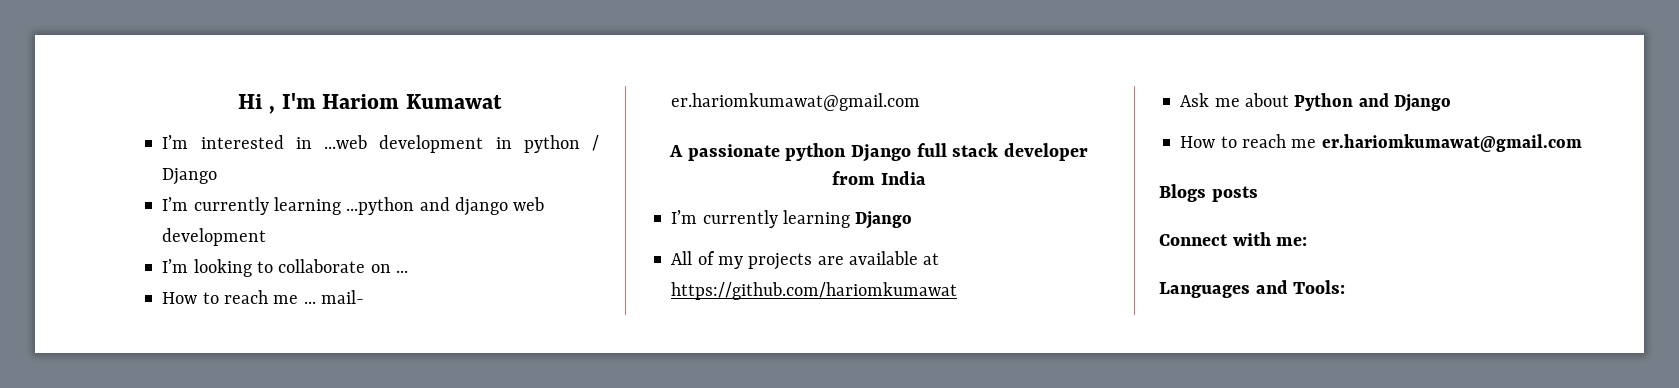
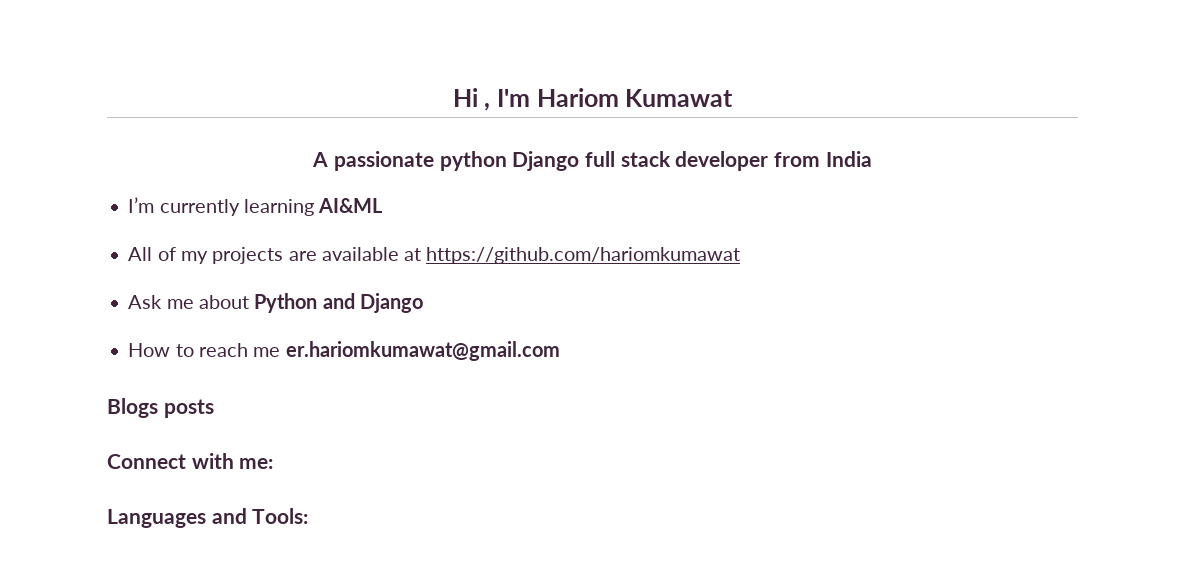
[162,135,599,153] [162,168,218,185] [162,197,545,216] [162,228,267,246] [162,259,408,277] [162,290,364,304] [671,93,921,111] // I’m interested in ...web development in python / Django // I’m currently learning ...python and django web development // I’m looking to collaborate on ... // How to reach me ... mail- er.hariomkumawat@gmail.com -> (734, 98) none
[855,211,913,229] Django -> [318,198,384,213] AI&ML

